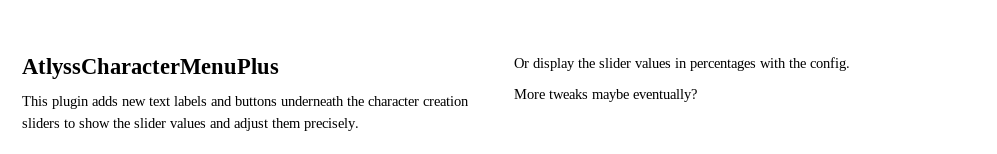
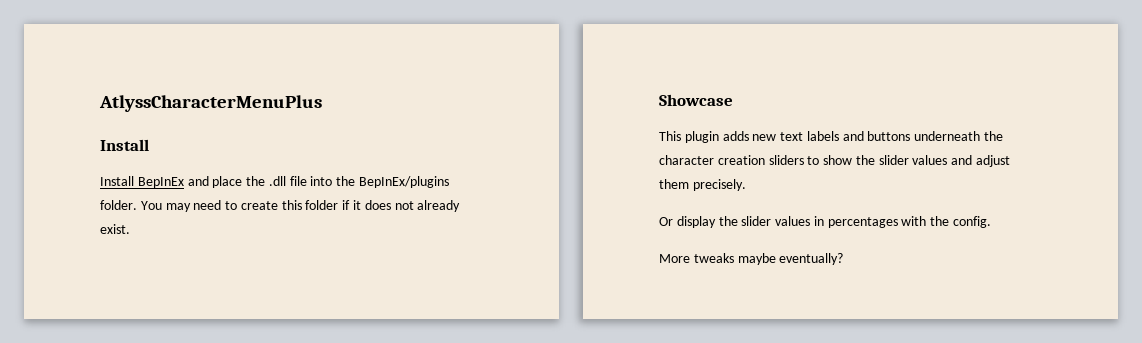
(279, 68) none -> [100,139,149,151] [100,176,450,188] [100,200,461,212] [100,224,130,234] [659,94,733,106] // Install // Install BepInEx and place the .dll file into the BepInEx/plugins folder. You may need to create this folder if it does not already exist. // Showcase

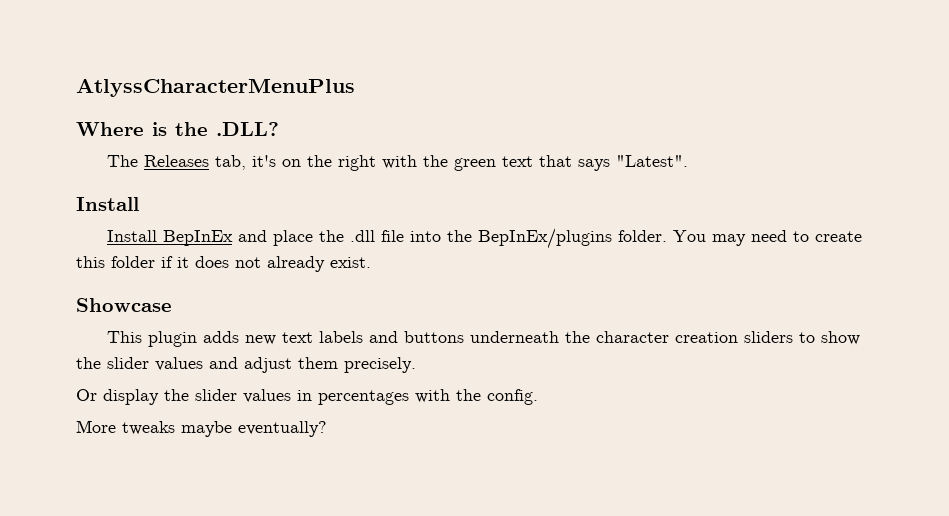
(322, 103) none -> [76,122,279,136] [107,155,689,171] // Where is the .DLL? // The Releases tab, it's on the right with the green text that says "Latest".

